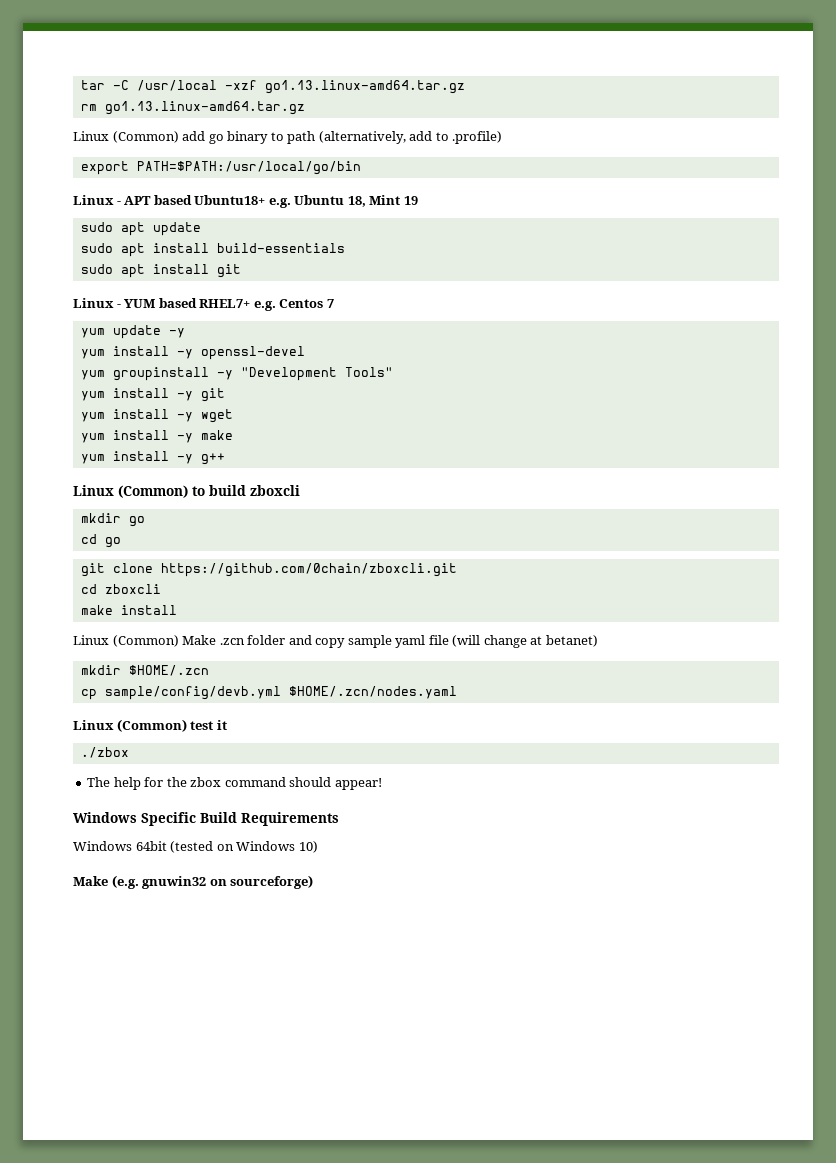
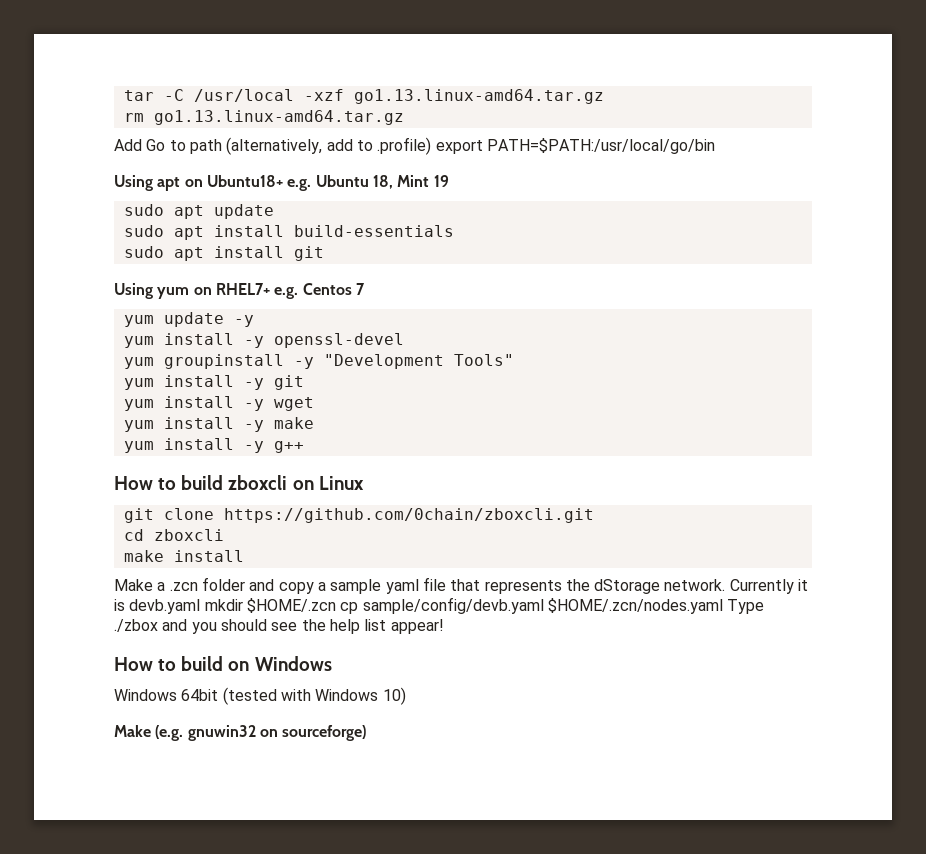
[73,131,269,144] Linux (Common) add go binary -> [114,139,166,151] Add Go
(503, 137) // -> (432, 146) none
[73,195,192,205] Linux - APT based -> [114,175,203,191] Using apt on
[73,298,197,308] Linux - YUM based -> [114,283,212,299] Using yum on
[73,485,188,498] Linux (Common) -> [114,476,153,490] How
[80,513,145,527] [80,534,121,548] // mkdir go // cd go -> [292,476,364,490] on Linux
[73,635,217,647] Linux (Common) Make -> [114,579,166,591] Make a
(346, 643) none -> [317,582,326,591] a
[452,635,598,648] (will change at betanet) // -> [450,579,809,594] [114,599,201,614] that represents the dStorage network. Currently it is devb.yaml
[80,686,281,700] // cp sample/config/devb.yml -> [340,597,544,614] cp sample/config/devb.yaml
[73,719,227,732] [80,747,129,758] [87,777,382,790] [73,812,339,826] // Linux (Common) test it // ./zbox // The help for the zbox command should appear! // Windows Specific Build Requirements -> [727,599,765,614] [114,619,444,634] [114,656,332,671] Type ./zbox and you should see the help list appear! // How to build on Windows
[216,844,234,851] on -> [280,689,311,701] with

